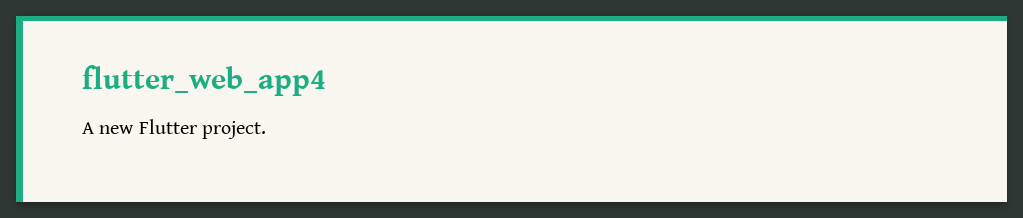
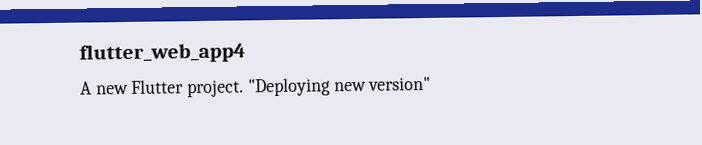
(266, 130) none -> [247,76,432,97] "Deploying new version"

